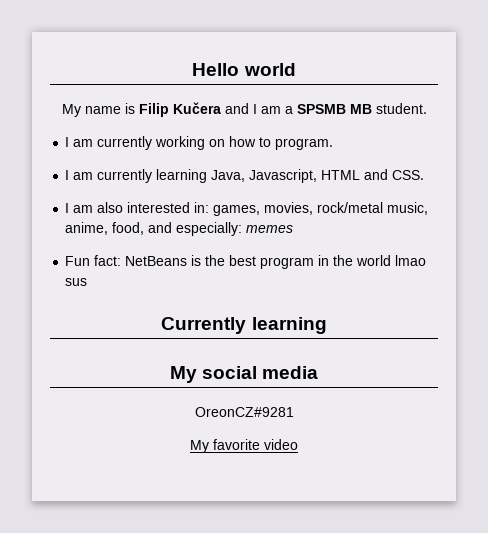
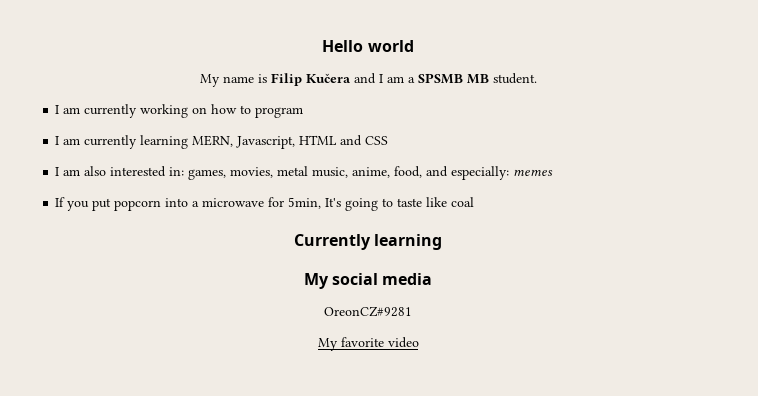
[275,138,334,150] program. -> [255,107,304,118] program
[211,170,246,182] Java, -> [192,135,234,147] MERN,
[392,170,425,180] CSS. -> [365,136,389,145] CSS
[317,202,384,213] rock/metal -> [277,166,309,176] metal
[65,255,427,269] [65,278,88,286] Fun fact: NetBeans is the best program in the world lmao sus -> [55,197,475,211] If you put popcorn into a microwave for 5min, It's going to taste like coal

